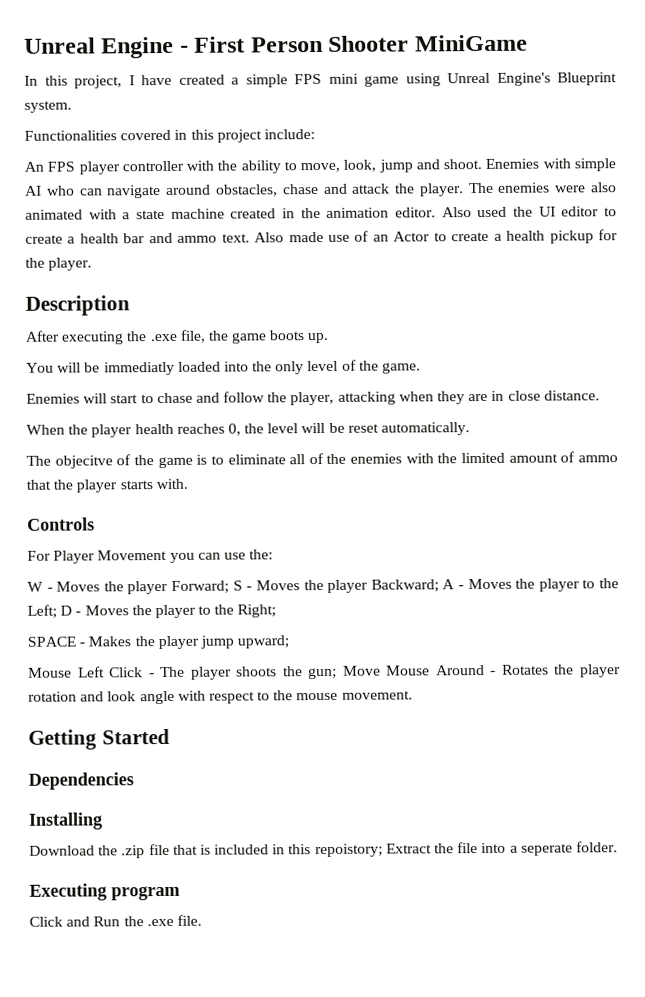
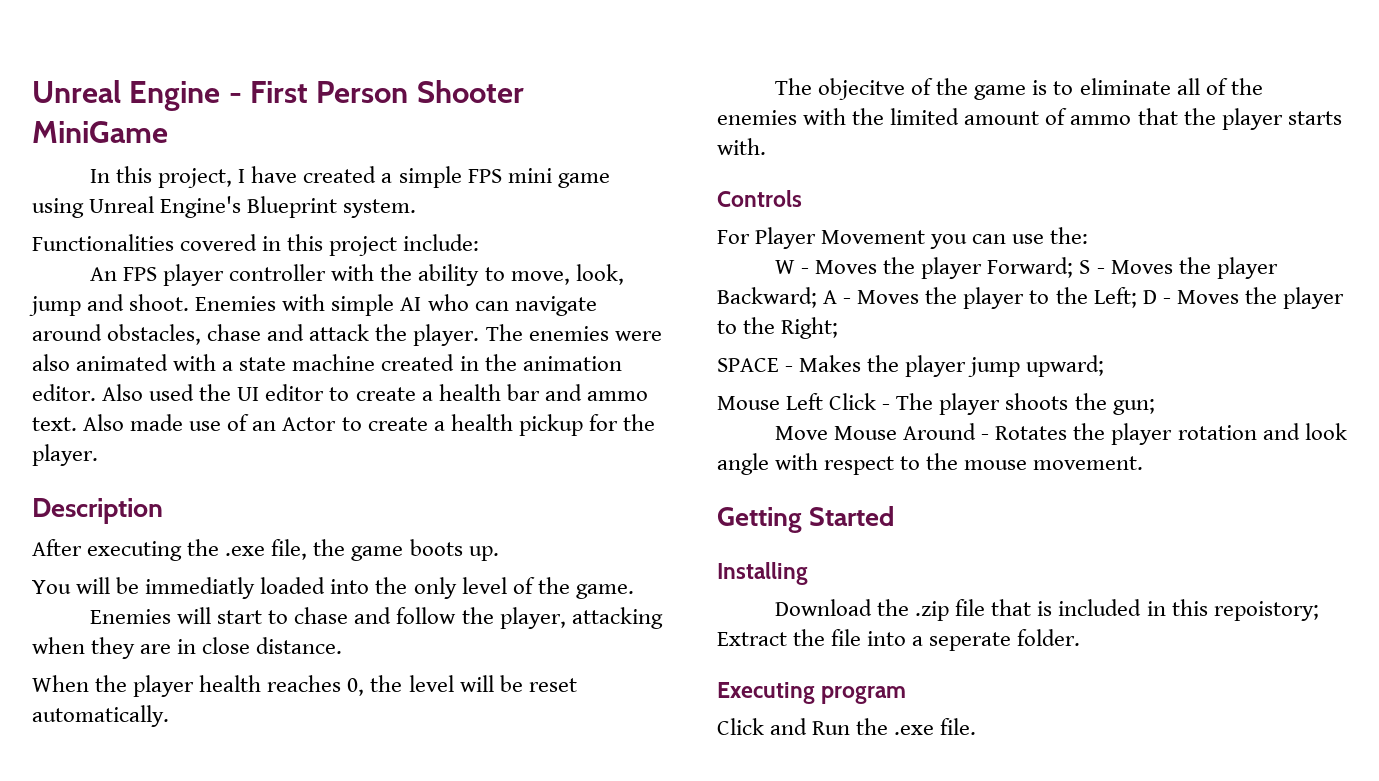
(338, 673) none -> (1155, 406) //
[28,772,134,790] // Dependencies -> (895, 516) none

